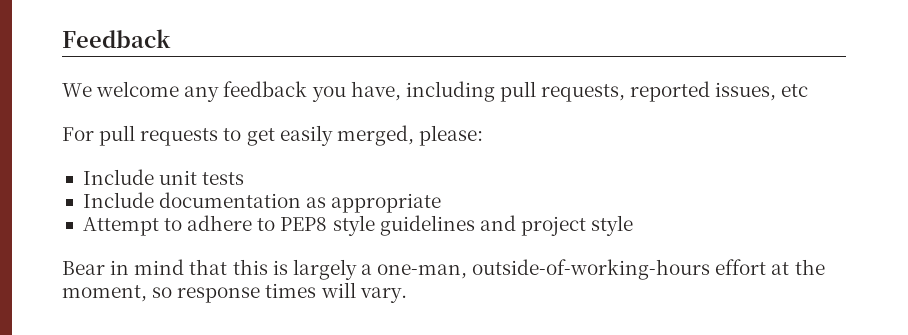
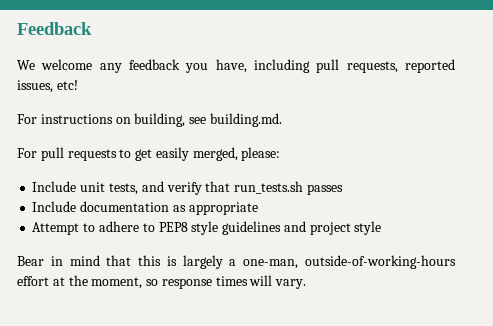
[781,84,809,97] etc -> [56,80,78,90] [17,113,282,127] etc! // For instructions on building, see building.md.
[202,172,245,185] tests -> [108,181,343,195] tests, and verify that run_tests.sh passes

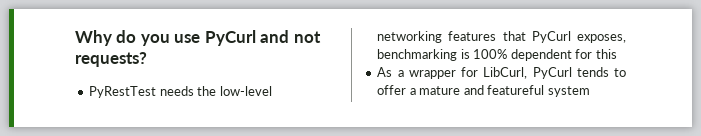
[17,22,92,35] [17,59,455,73] [17,80,78,93] [17,113,282,127] [17,147,281,161] [32,181,343,195] [32,201,258,215] [32,221,382,235] [17,255,456,269] [17,275,307,289] Feedback // We welcome any feedback you have, including pull requests, reported issues, etc! // For instructions on building, see building.md. // For pull requests to get easily merged, please: // Include unit tests, and verify that run_tests.sh passes // Include documentation as appropriate // Attempt to adhere to PEP8 style guidelines and project style // Bear in mind that this is largely a one-man, outside-of-working-hours effort at the moment, so response times will vary. -> [75,30,321,46] [75,52,147,67] [89,86,272,98] [377,31,626,43] [377,49,617,61] [377,67,626,79] [377,85,590,97] Why do you use PyCurl and not requests? // PyRestTest needs the low-level networking features that PyCurl exposes, benchmarking is 100% dependent for this // As a wrapper for LibCurl, PyCurl tends to offer a mature and featureful system

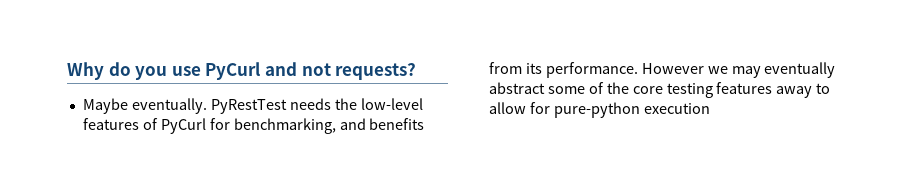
(147, 59) none -> [82,98,207,114] Maybe eventually.
[377,31,626,43] [377,49,617,61] [377,67,626,79] [377,85,590,97] networking features that PyCurl exposes, benchmarking is 100% dependent for this // As a wrapper for LibCurl, PyCurl tends to offer a mature and featureful system -> [82,118,425,134] [488,62,836,78] [488,82,831,98] [488,102,710,118] features of PyCurl for benchmarking, and benefits from its performance. However we may eventually abstract some of the core testing features away to allow for pure-python execution

